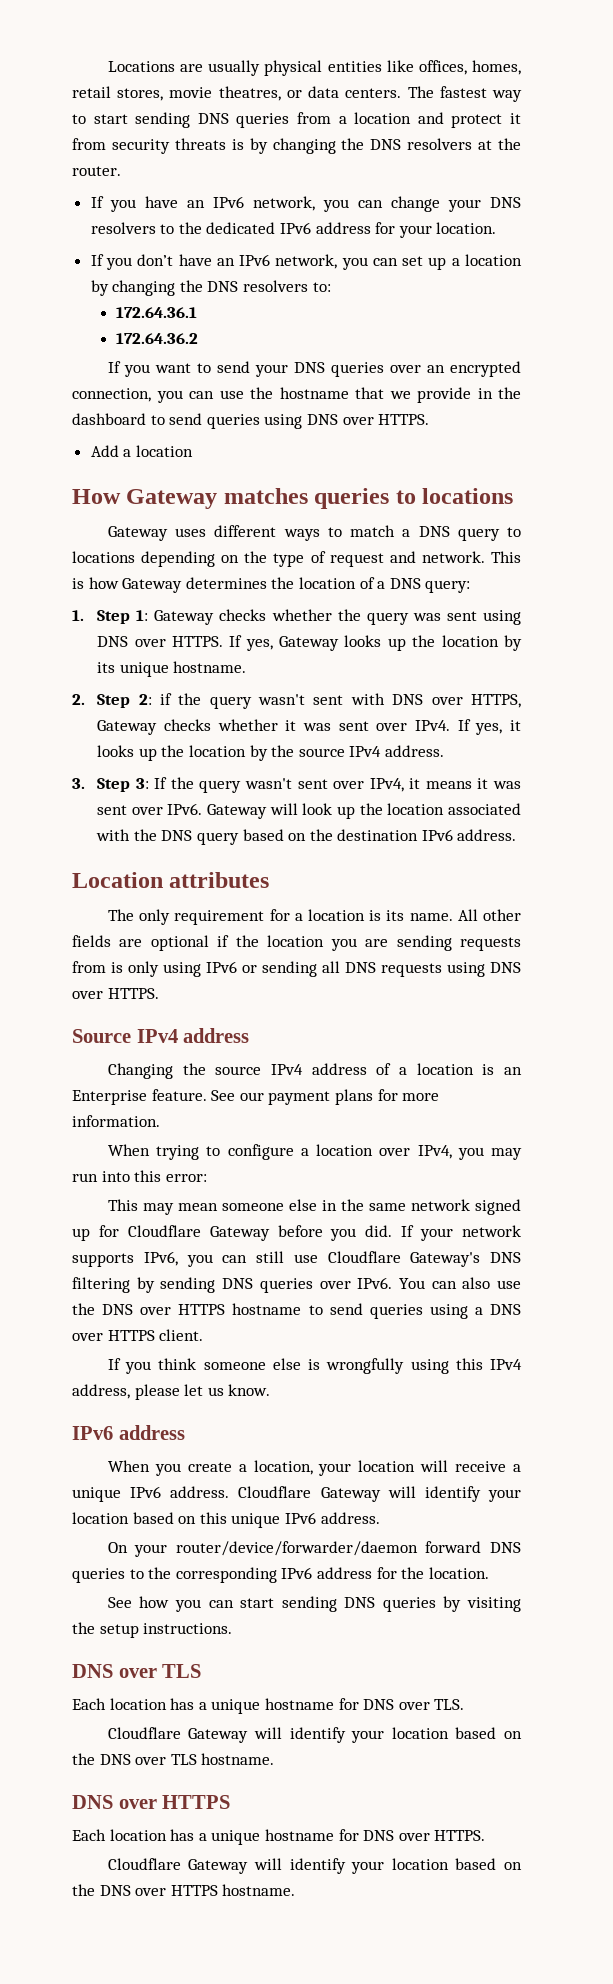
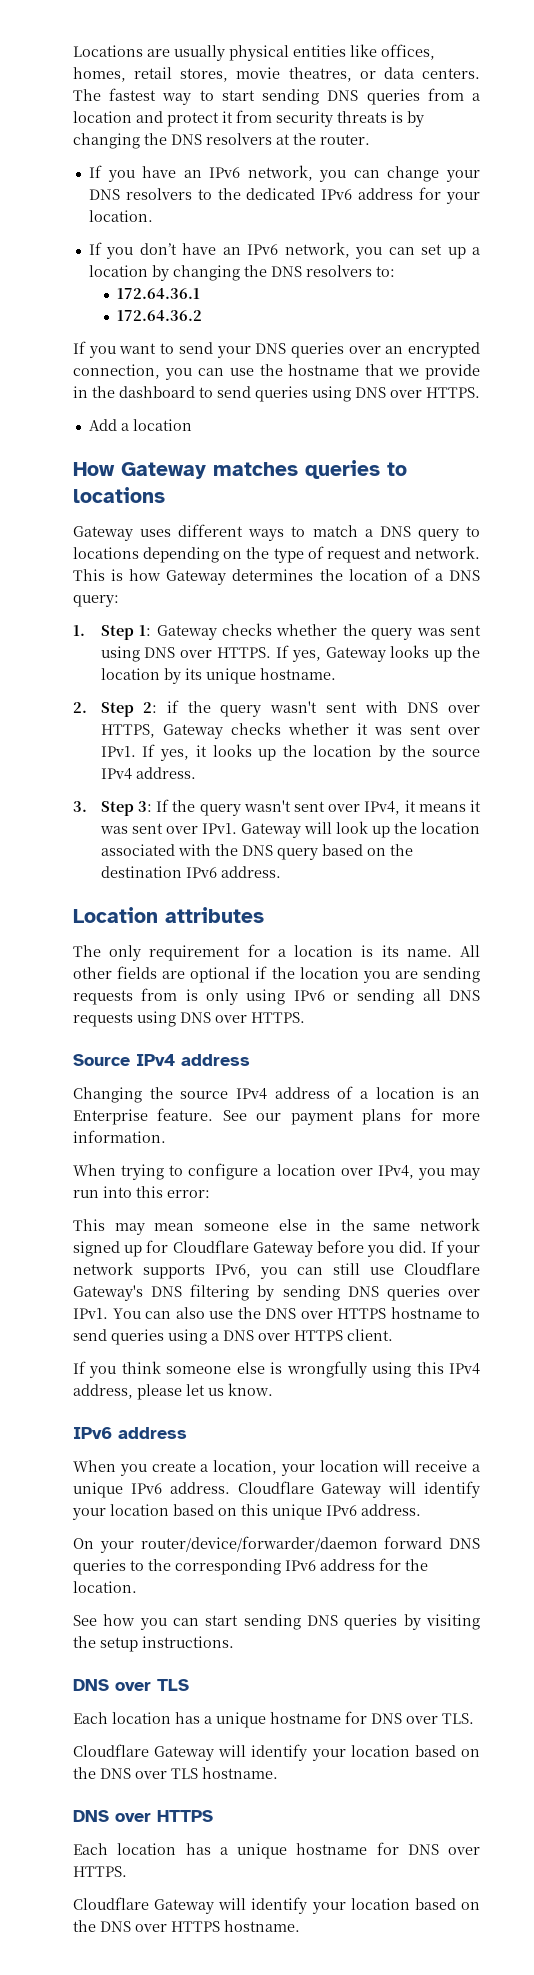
[414,720,450,731] IPv4. -> [100,746,136,757] IPv1.
[167,803,203,815] IPv6. -> [201,823,237,834] IPv1.
[357,1277,393,1289] IPv6. -> [73,1308,108,1319] IPv1.

